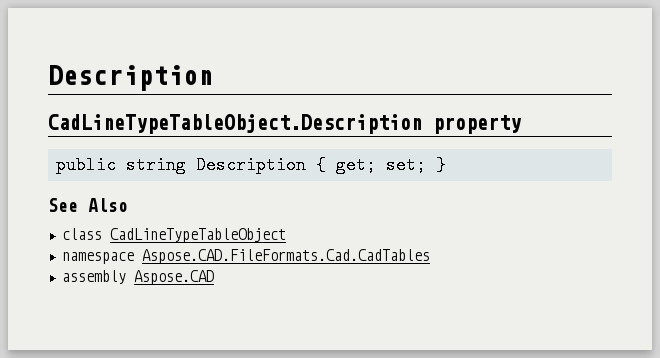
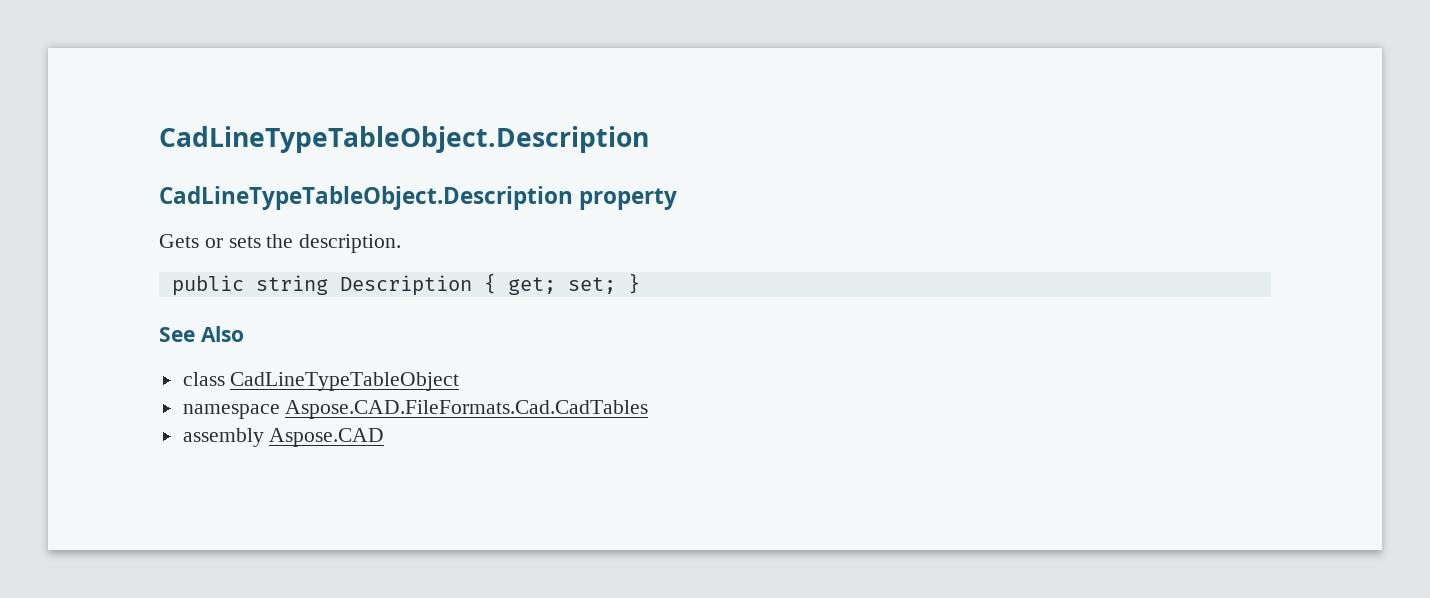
[48,65,213,91] Description -> [159,126,649,153] CadLineTypeTableObject.Description
(521, 124) none -> [159,234,402,253] // Gets or sets the description.

